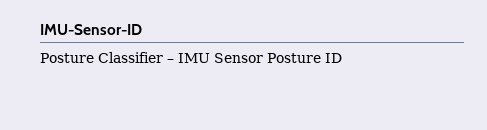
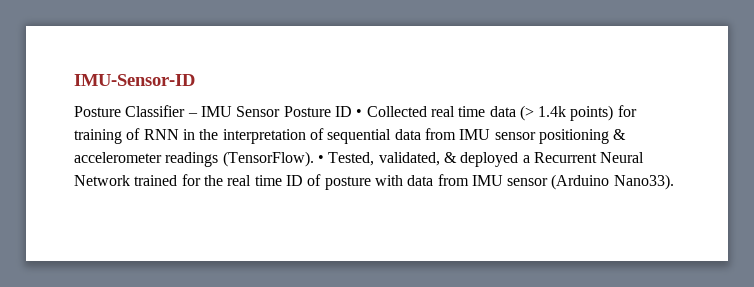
(342, 58) none -> [356,105,637,121] [74,128,627,144] [74,151,645,167] [74,174,674,190] • Collected real time data (> 1.4k points) for training of RNN in the interpretation of sequential data from IMU sensor positioning & accelerometer readings (TensorFlow). • Tested, validated, & deployed a Recurrent Neural Network trained for the real time ID of posture with data from IMU sensor (Arduino Nano33).

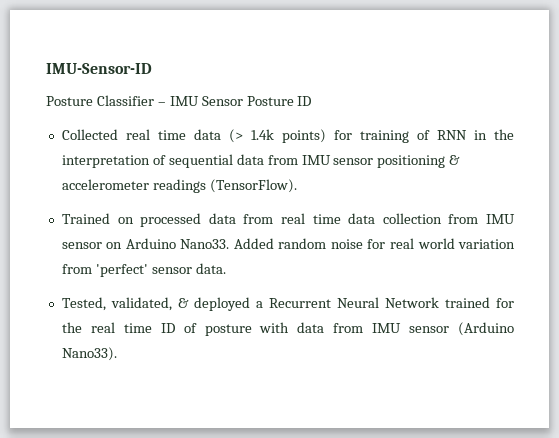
[356,109,363,117] • -> (312, 101) //
[317,155,324,163] • -> [61,213,516,227] [61,238,515,249] [61,263,226,277] // Trained on processed data from real time data collection from IMU sensor on Arduino Nano33. Added random noise for real world variation from 'perfect' sensor data. //

